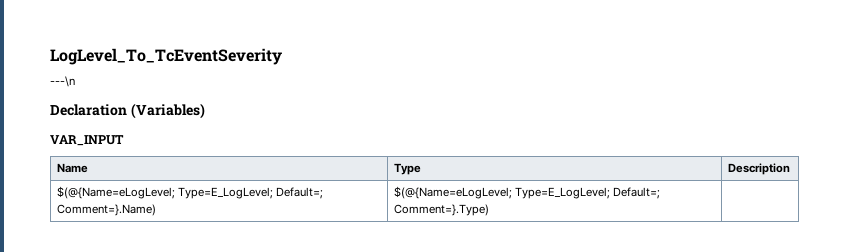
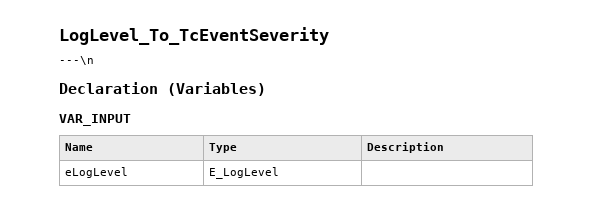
[56,186,323,199] [56,204,156,216] [393,186,660,199] [393,204,489,216] $(@{Name=eLogLevel; Type=E_LogLevel; Default=; Comment=}.Name) | $(@{Name=eLogLevel; Type=E_LogLevel; Default=; Comment=}.Type) -> [64,167,128,178] [208,167,279,179] eLogLevel | E_LogLevel

